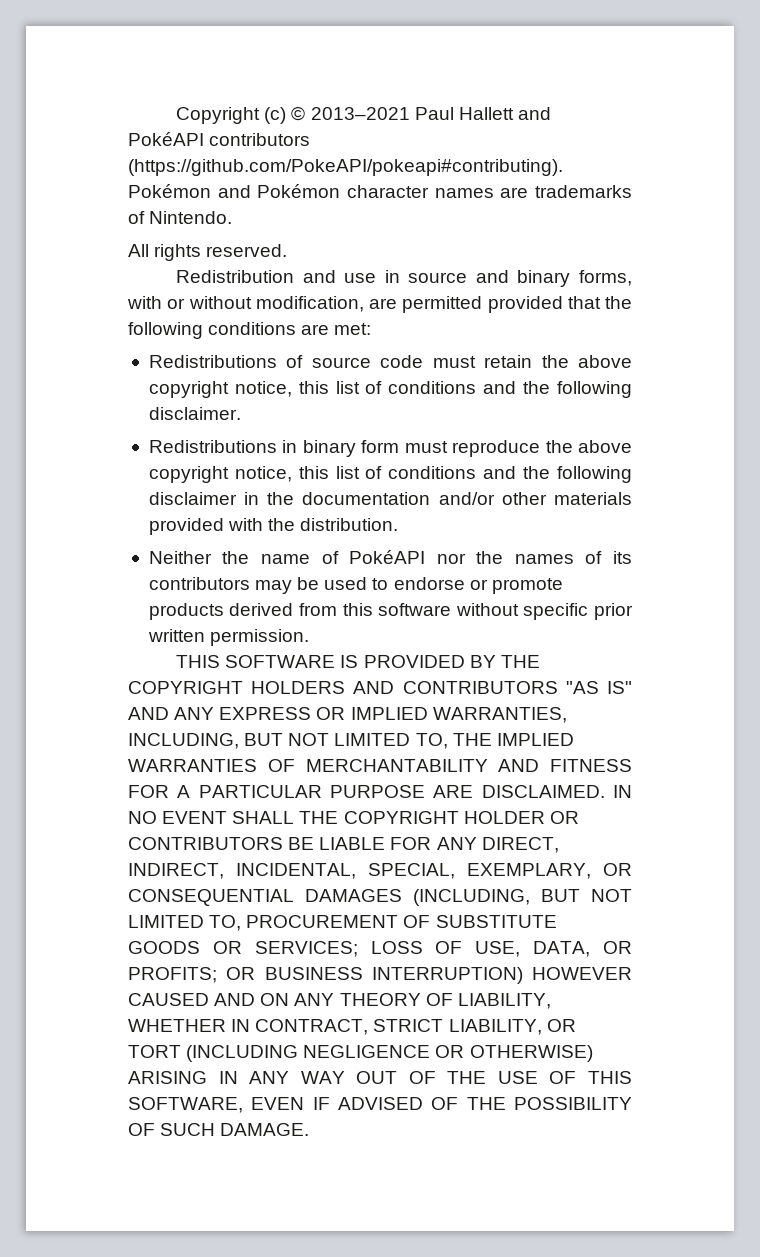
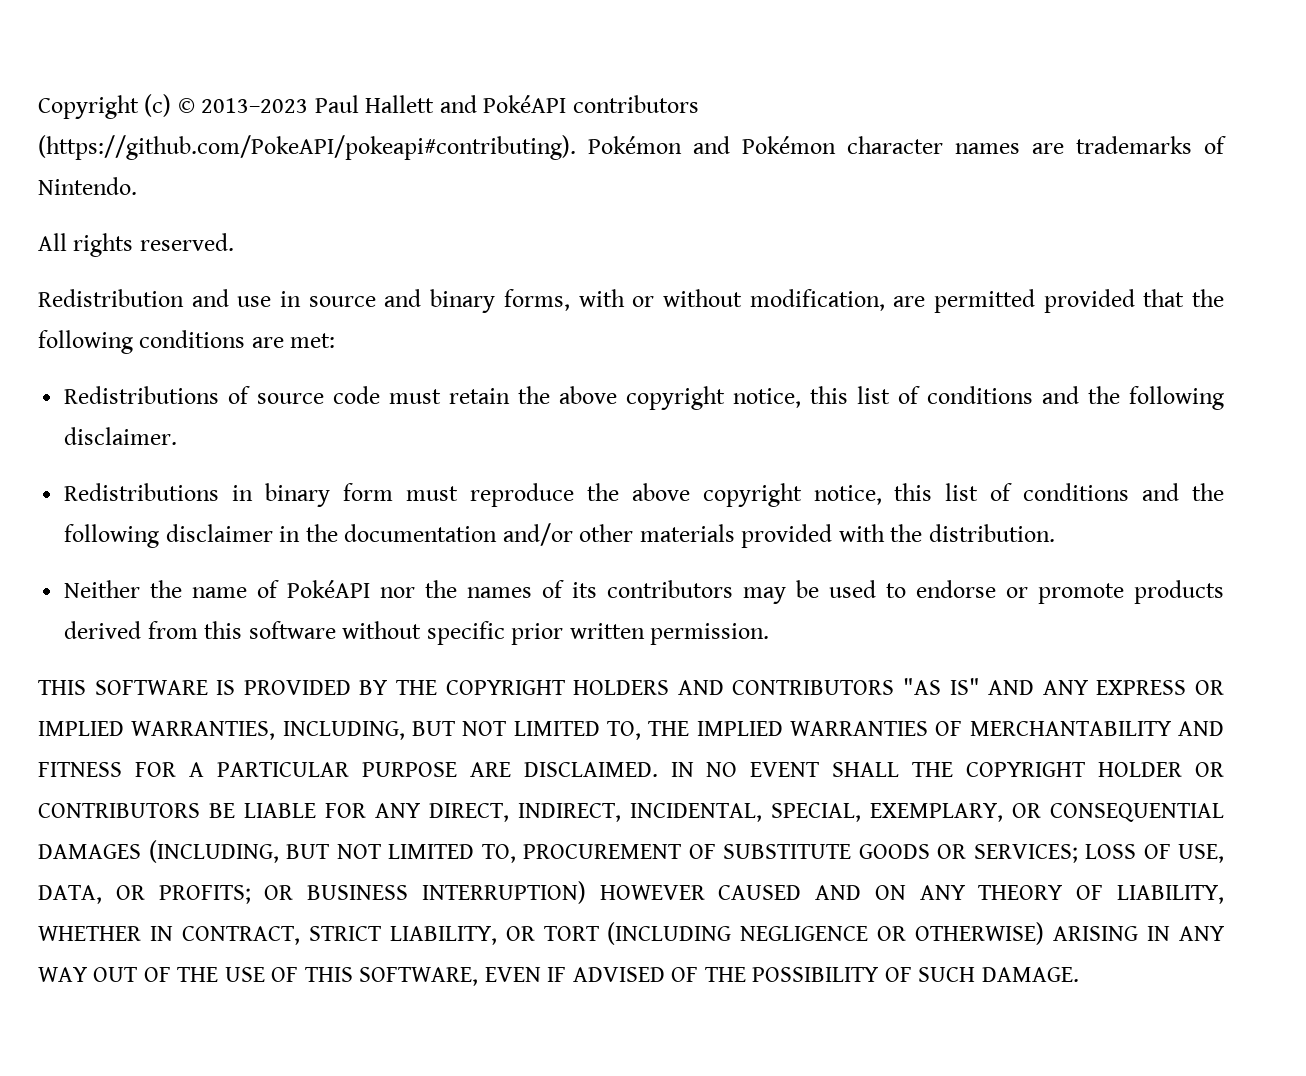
[310,107,410,120] 2013–2021 -> [201,98,309,113] 2013–2023

